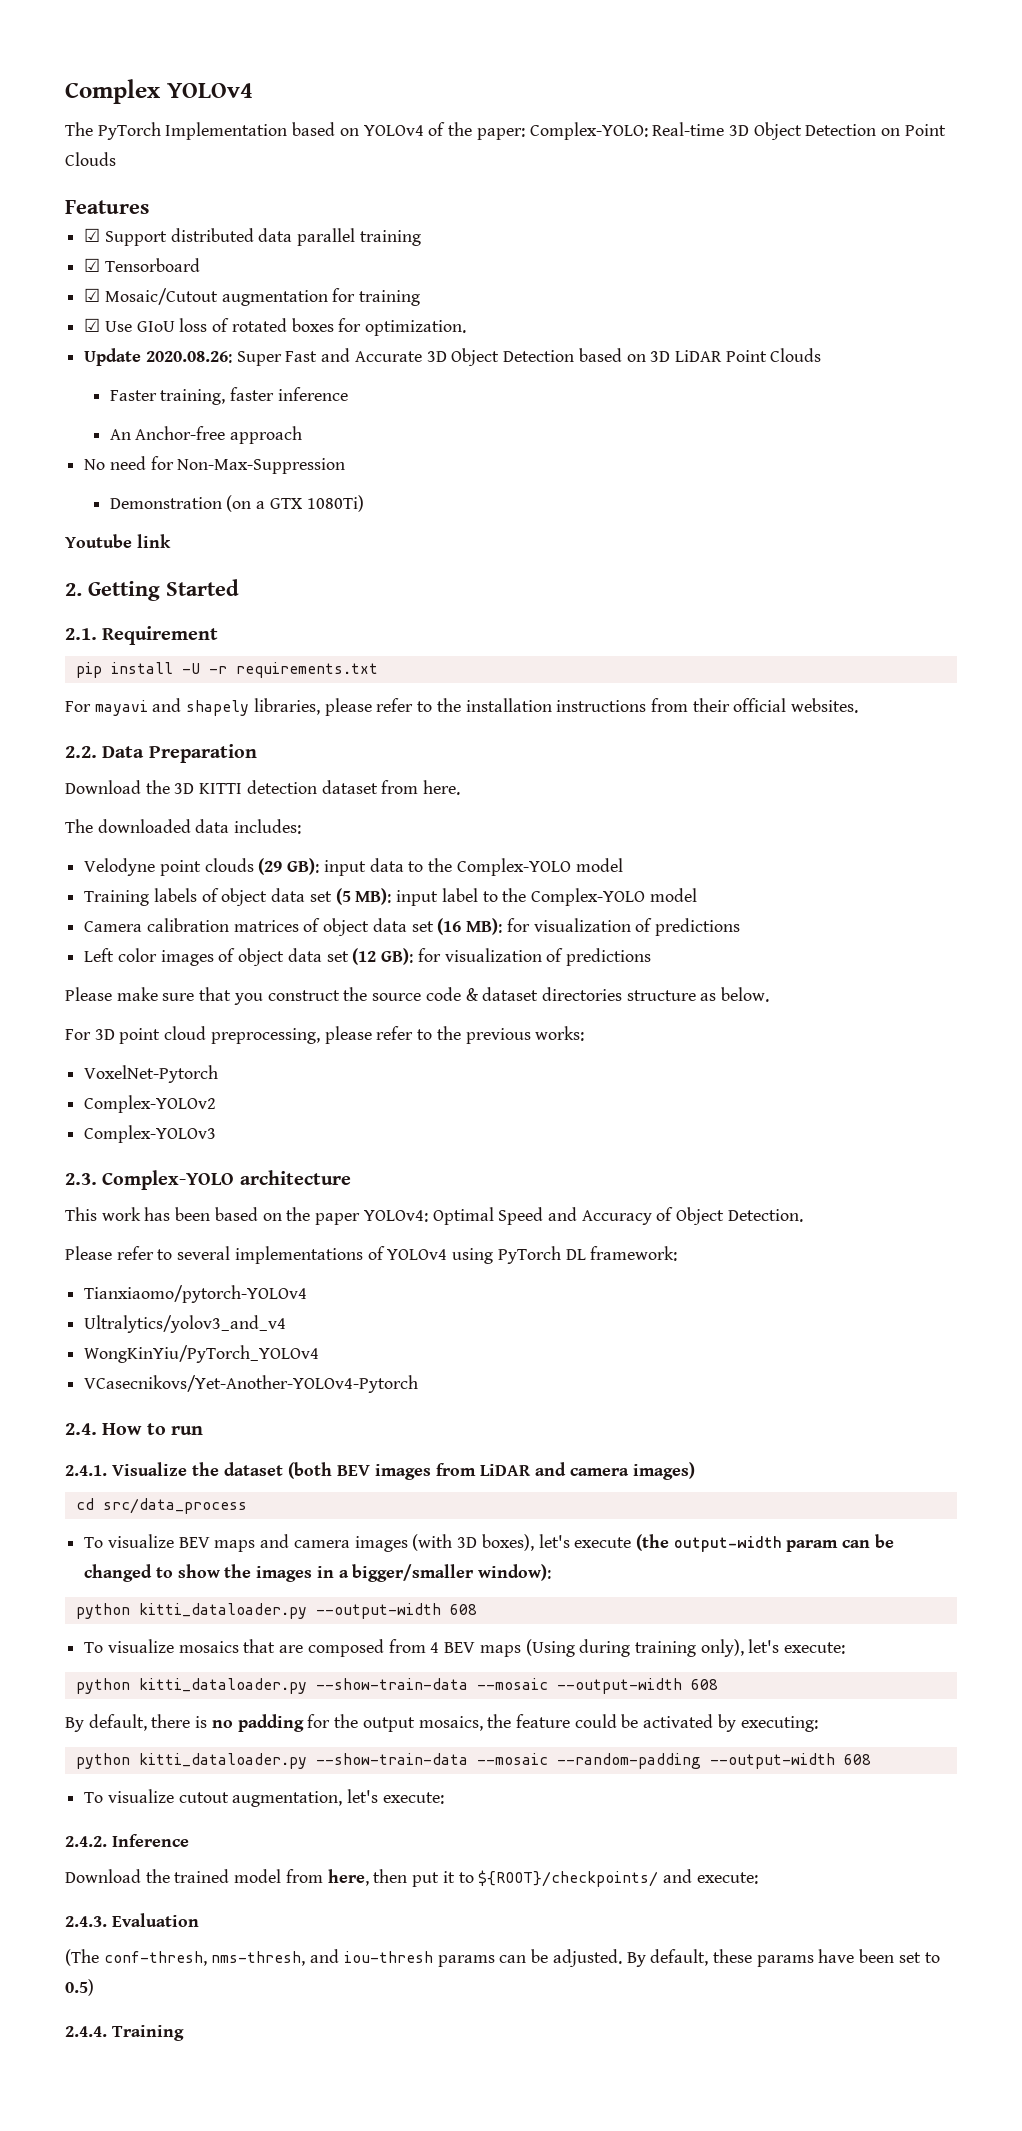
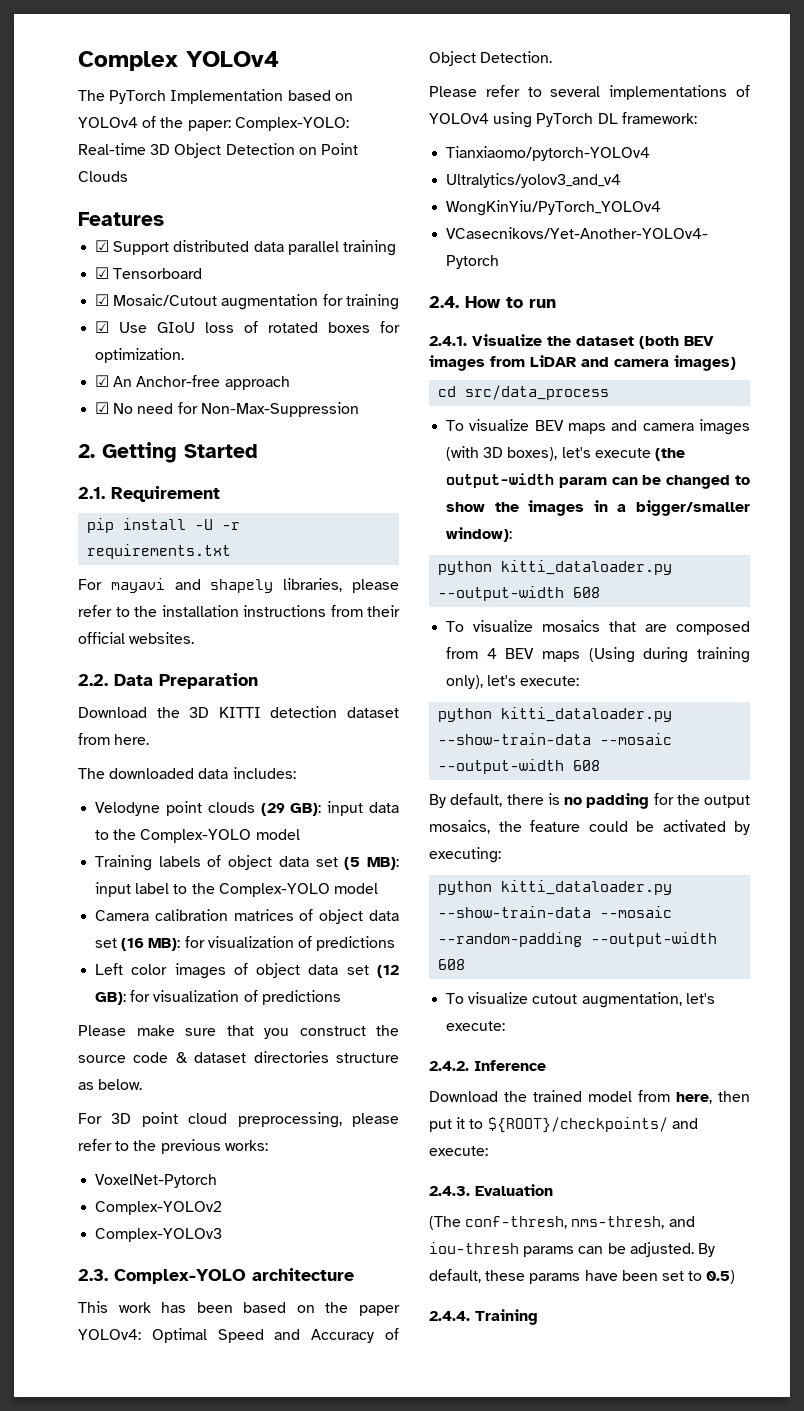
[84,348,822,366] [109,387,348,405] Update 2020.08.26: Super Fast and Accurate 3D Object Detection based on 3D LiDAR Point Clouds // Faster training, faster inference // -> [95,375,110,387] ☑
(303, 435) none -> [95,402,110,414] ☑
[109,495,364,512] [65,534,171,548] // Demonstration (on a GTX 1080Ti) // Youtube link -> (359, 409) none

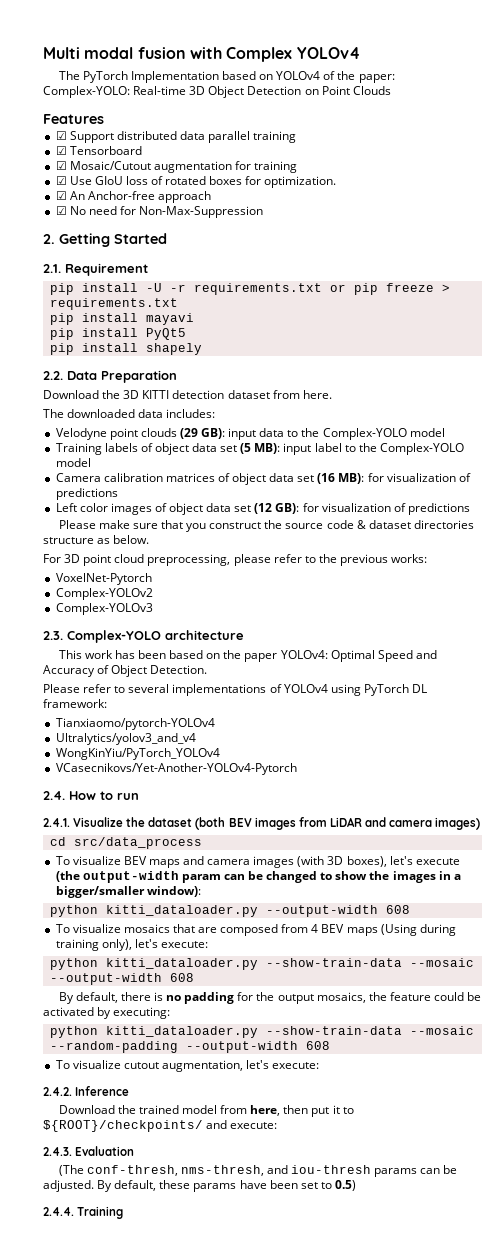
(78, 61) none -> [43,47,222,59] Multi modal fusion with
[78,578,399,593] [78,605,400,617] [78,632,195,644] // For mayavi and shapely libraries, please refer to the installation instructions from their official websites. -> [329,283,450,295] [49,298,178,310] [49,313,194,325] [49,328,186,340] [49,343,202,355] or pip freeze > requirements.txt // pip install mayavi // pip install PyQt5 // pip install shapely

